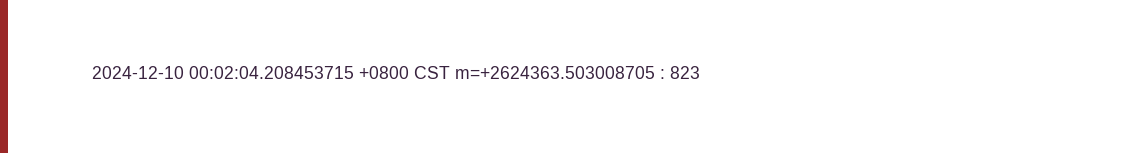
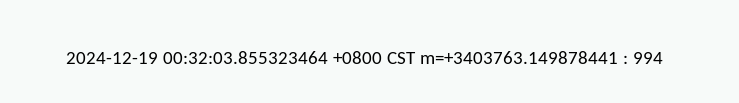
[92,66,700,79] 2024-12-10 00:02:04.208453715 +0800 CST m=+2624363.503008705 : 823 -> [66,51,663,64] 2024-12-19 00:32:03.855323464 +0800 CST m=+3403763.149878441 : 994

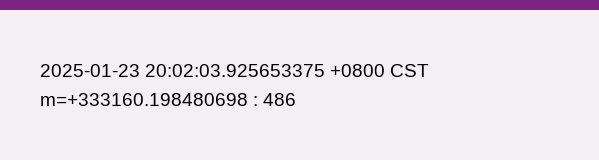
[66,51,663,64] 2024-12-19 00:32:03.855323464 +0800 CST m=+3403763.149878441 : 994 -> [40,64,430,77] [40,93,297,106] 2025-01-23 20:02:03.925653375 +0800 CST m=+333160.198480698 : 486

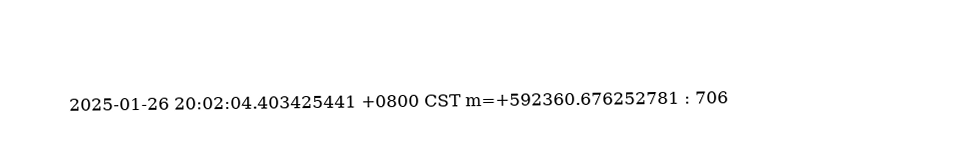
[40,64,430,77] [40,93,297,106] 2025-01-23 20:02:03.925653375 +0800 CST m=+333160.198480698 : 486 -> [69,91,729,111] 2025-01-26 20:02:04.403425441 +0800 CST m=+592360.676252781 : 706

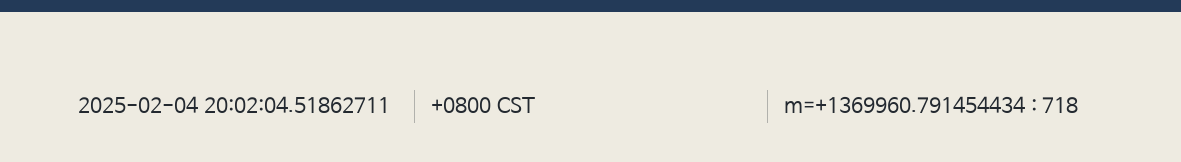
[69,91,729,111] 2025-01-26 20:02:04.403425441 +0800 CST m=+592360.676252781 : 706 -> [78,96,1079,113] 2025-02-04 20:02:04.51862711 +0800 CST m=+1369960.791454434 : 718

